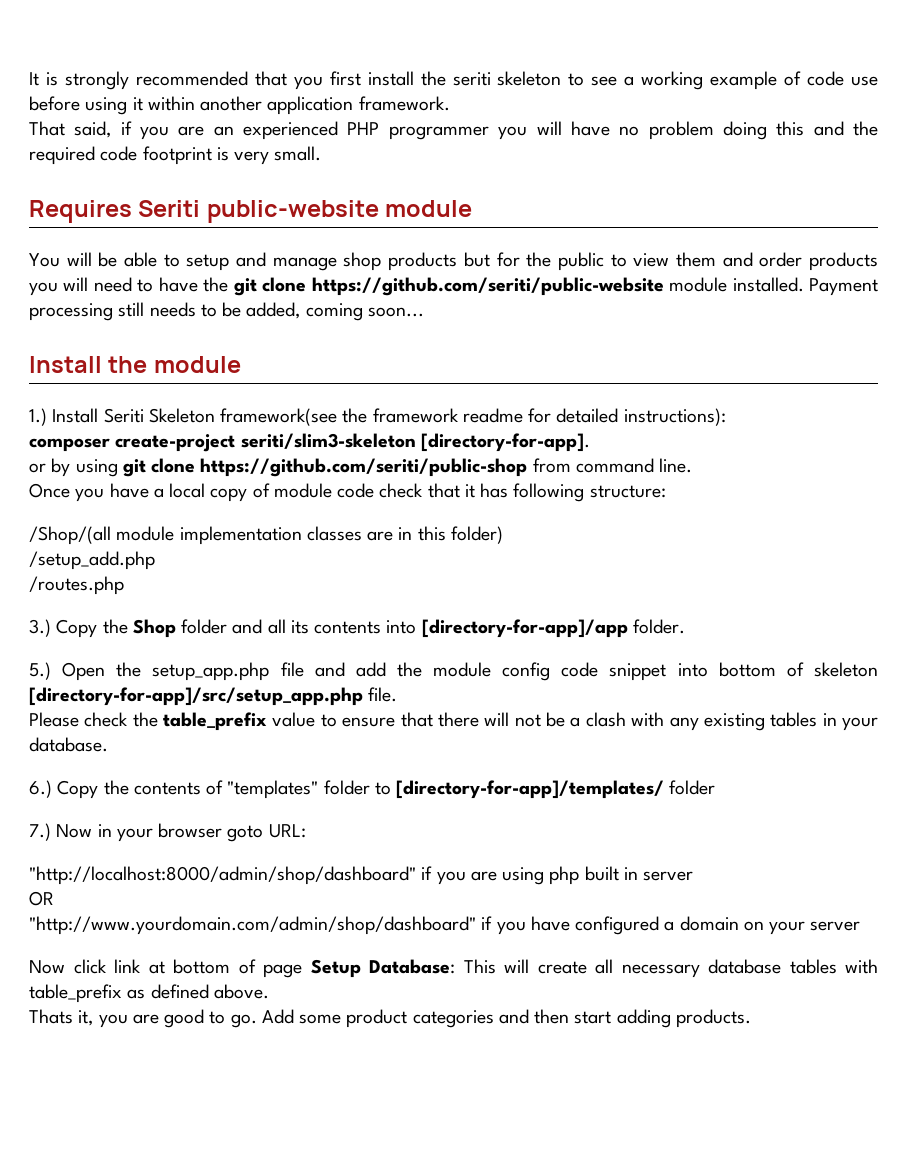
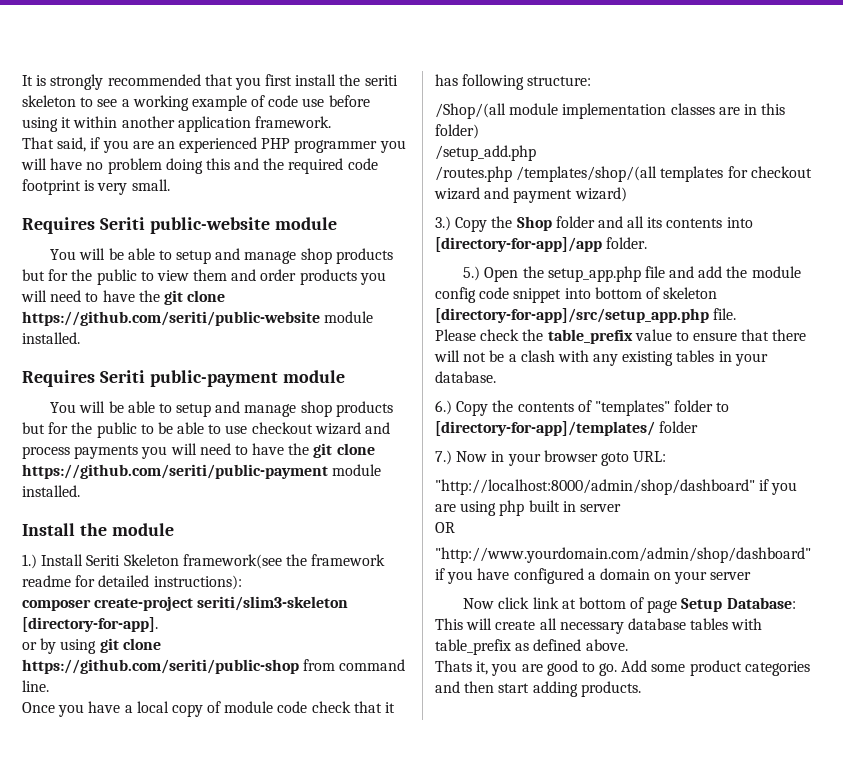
[809,278,879,296] [29,302,424,321] Payment processing still needs to be added, coming soon... -> [22,370,345,387] [50,401,393,417] [22,422,391,438] [22,443,375,459] [22,464,382,479] [22,485,80,497] // Requires Seriti public-payment module // You will be able to setup and manage shop products but for the public to be able to use checkout wizard and process payments you will need to have the git clone https://github.com/seriti/public-payment module installed.
(124, 585) none -> [516,166,812,182] [434,187,627,203] /templates/shop/(all templates for checkout wizard and payment wizard)

